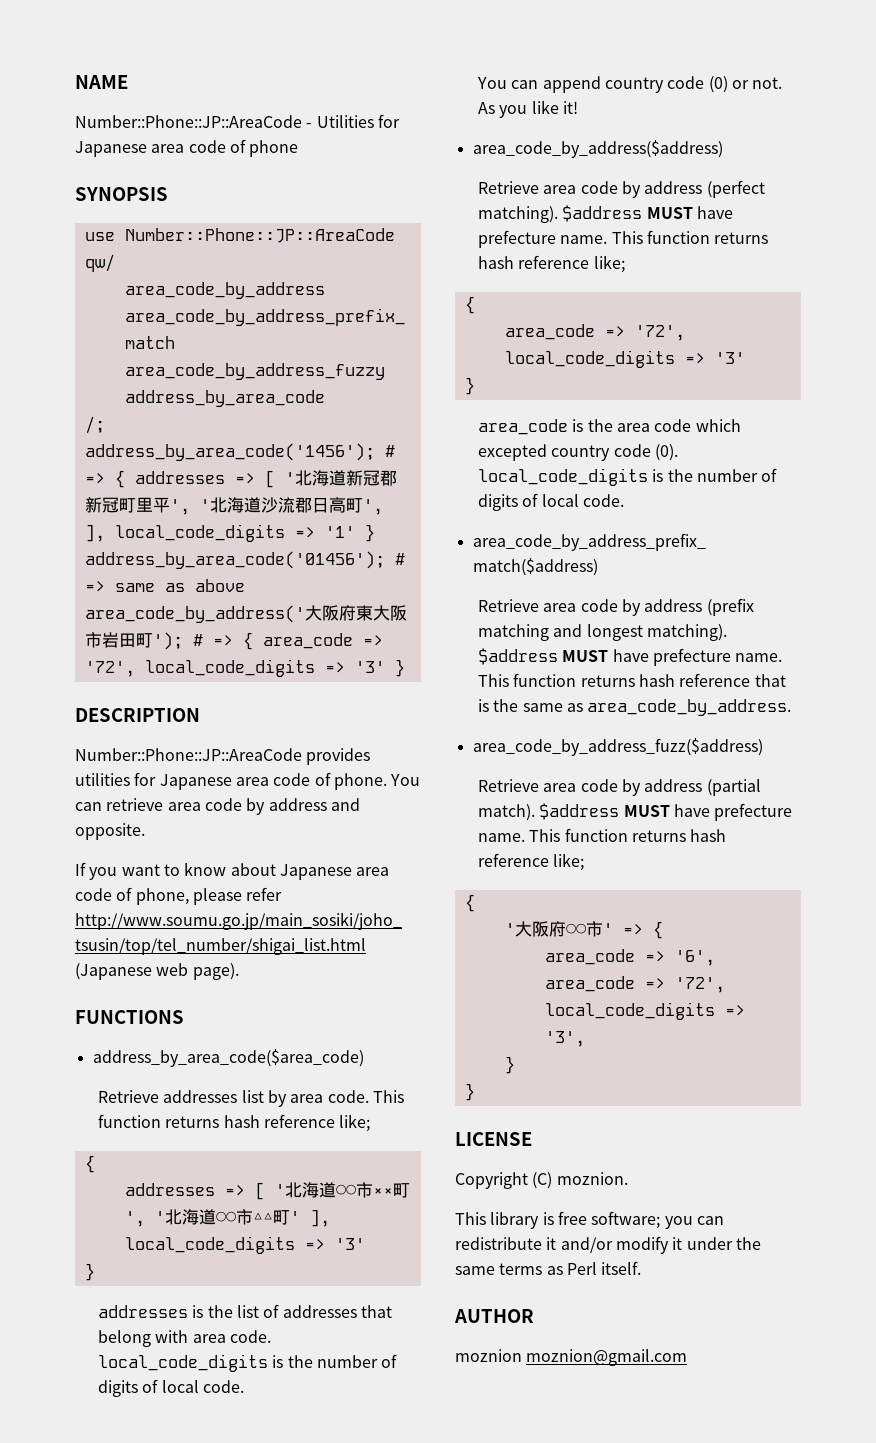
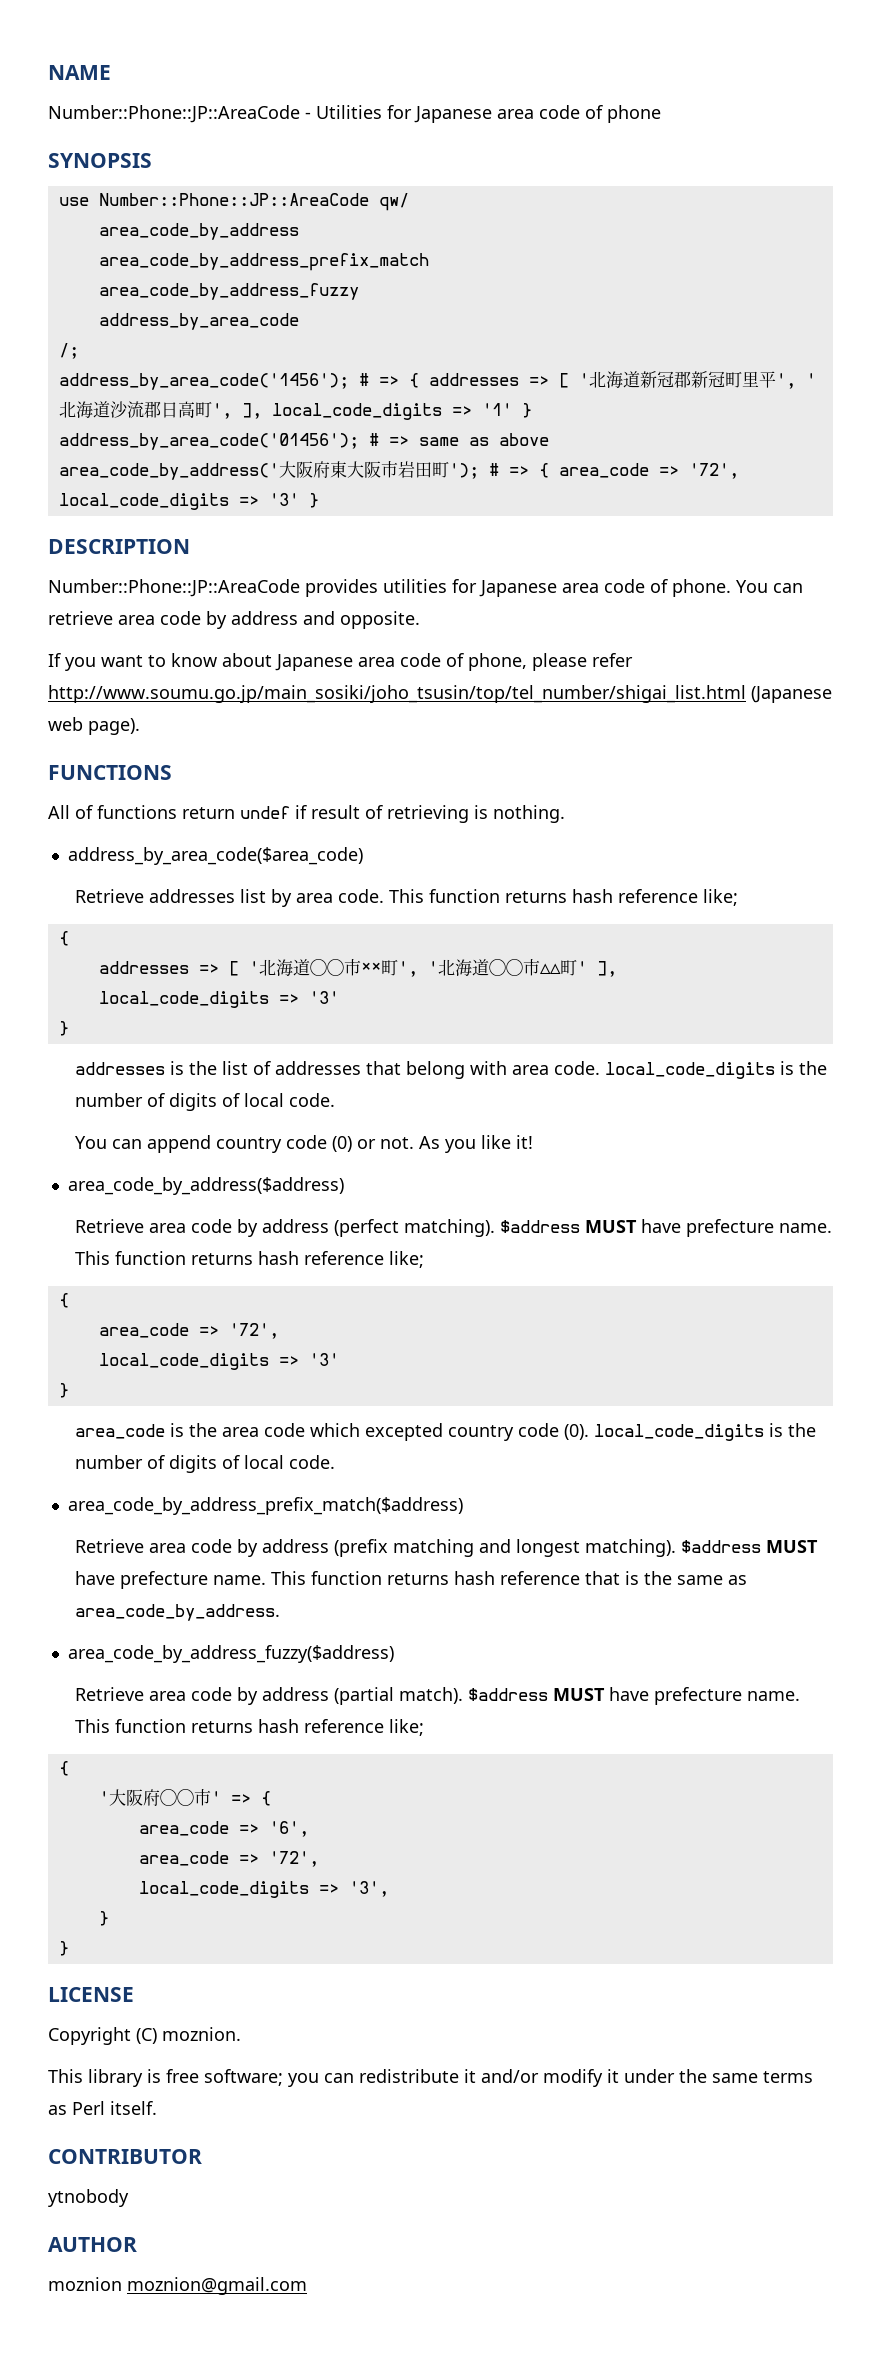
(184, 1017) none -> [48,805,565,823] // All of functions return undef if result of retrieving is nothing.
[472,738,763,756] area_code_by_address_fuzz($address) -> [67,1645,394,1663] area_code_by_address_fuzzy($address)
(642, 1268) none -> [48,2149,202,2164] [48,2189,129,2207] // CONTRIBUTOR // ytnobody

